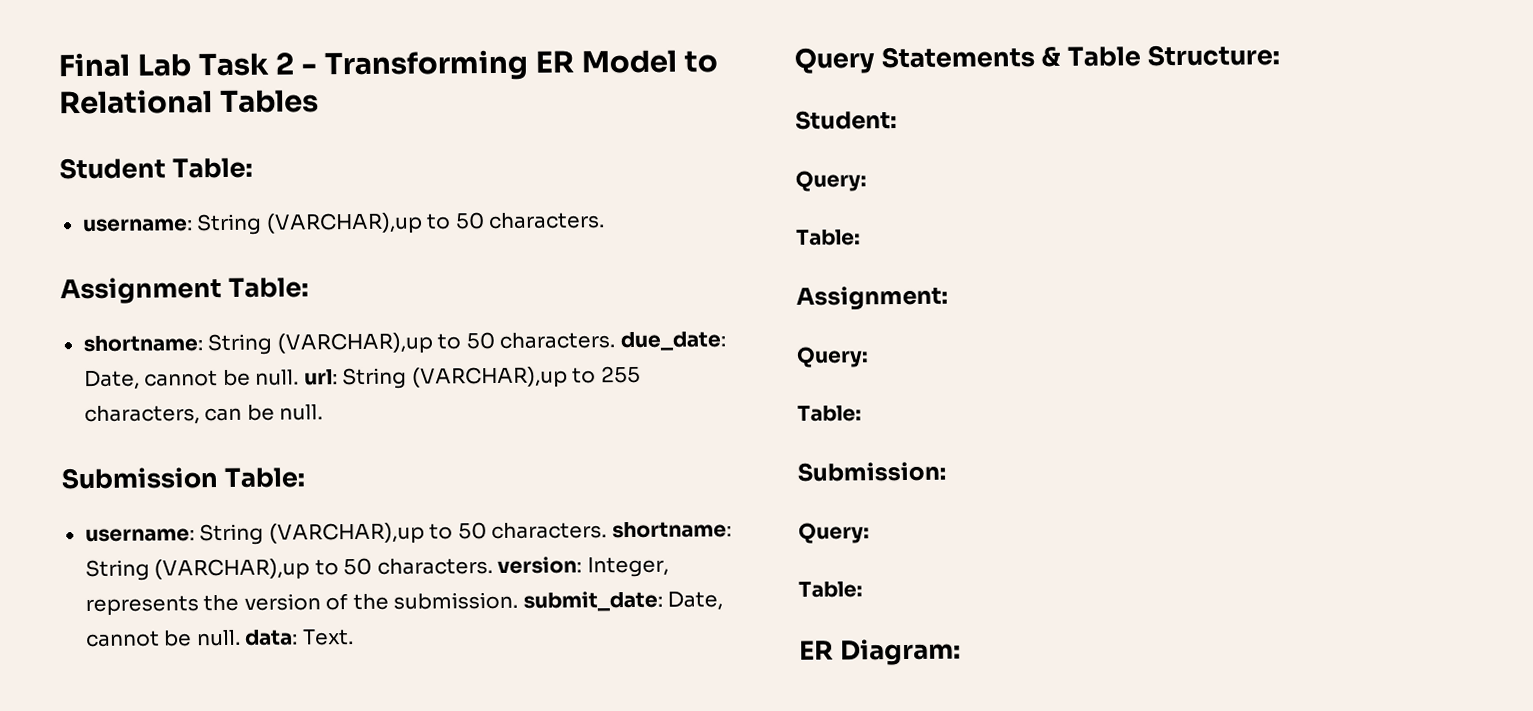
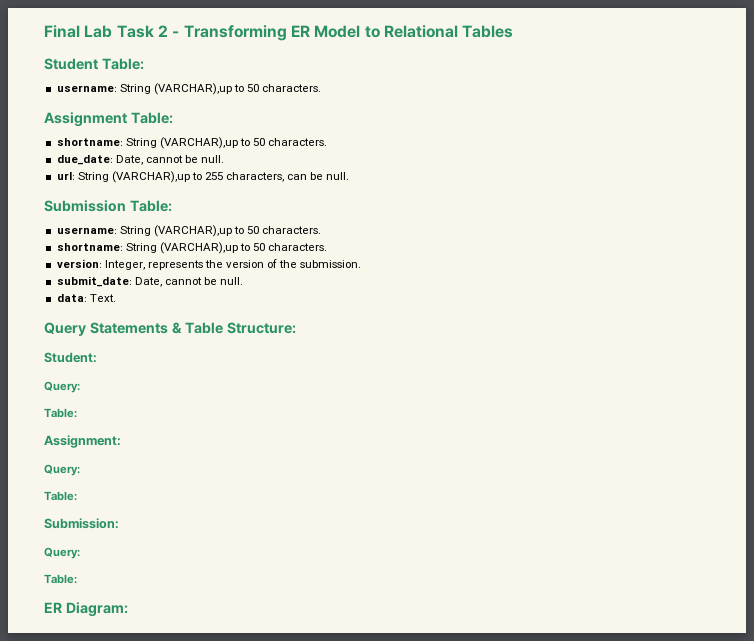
(616, 340) none -> (328, 142) //
(300, 377) none -> (225, 159) //
[611,521,732,539] [84,557,493,582] shortname: String (VARCHAR),up to 50 characters. -> [56,242,328,254] // shortname: String (VARCHAR),up to 50 characters. //
(519, 600) none -> (362, 264) //
(241, 638) none -> (244, 281) //

